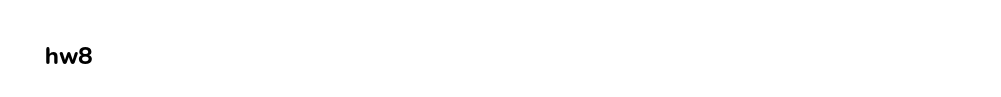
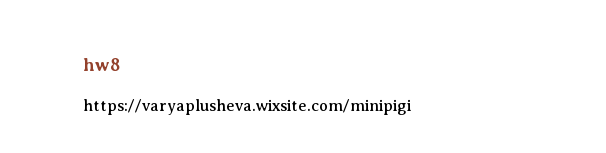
(93, 55) none -> [83,99,412,115] // https://varyaplusheva.wixsite.com/minipigi

